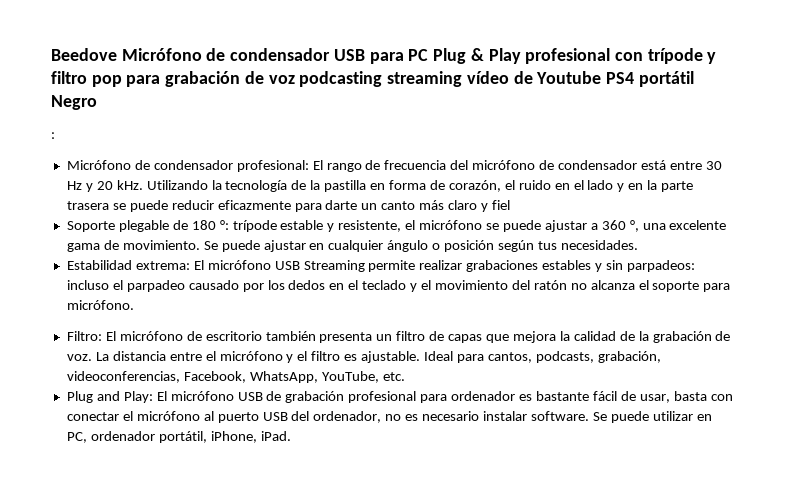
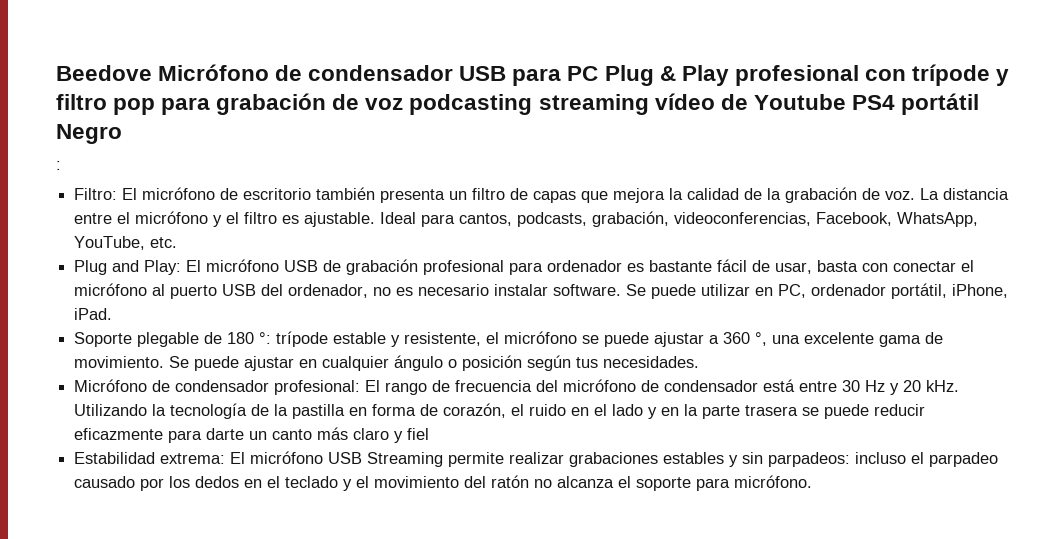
[66,160,722,172] [66,180,694,192] [66,200,510,212] [66,220,727,232] [66,240,638,252] [66,260,695,272] [66,280,731,292] [66,300,134,310] // Micrófono de condensador profesional: El rango de frecuencia del micrófono de condensador está entre 30 Hz y 20 kHz. Utilizando la tecnología de la pastilla en forma de corazón, el ruido en el lado y en la parte trasera se puede reducir eficazmente para darte un canto más claro y fiel // Soporte plegable de 180 °: trípode estable y resistente, el micrófono se puede ajustar a 360 °, una excelente gama de movimiento. Se puede ajustar en cualquier ángulo o posición según tus necesidades. // Estabilidad extrema: El micrófono USB Streaming permite realizar grabaciones estables y sin parpadeos: incluso el parpadeo causado por los dedos en el teclado y el movimiento del ratón no alcanza el soporte para micrófono. -> (61, 165) none
(291, 436) none -> [74,331,944,347] [74,355,700,371] [74,379,960,395] [74,403,926,419] [74,427,430,443] [74,451,999,467] [74,475,813,491] // Soporte plegable de 180 °: trípode estable y resistente, el micrófono se puede ajustar a 360 °, una excelente gama de movimiento. Se puede ajustar en cualquier ángulo o posición según tus necesidades. // Micrófono de condensador profesional: El rango de frecuencia del micrófono de condensador está entre 30 Hz y 20 kHz. Utilizando la tecnología de la pastilla en forma de corazón, el ruido en el lado y en la parte trasera se puede reducir eficazmente para darte un canto más claro y fiel // Estabilidad extrema: El micrófono USB Streaming permite realizar grabaciones estables y sin parpadeos: incluso el parpadeo causado por los dedos en el teclado y el movimiento del ratón no alcanza el soporte para micrófono.

